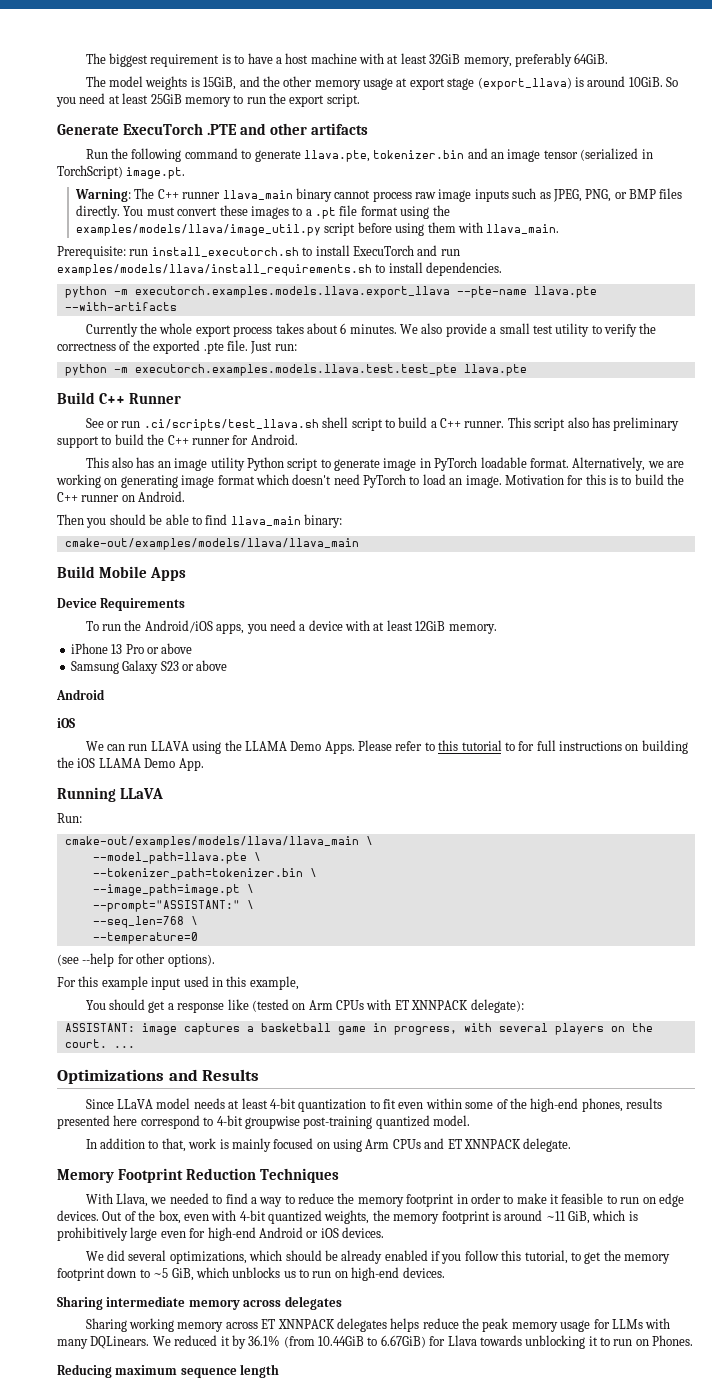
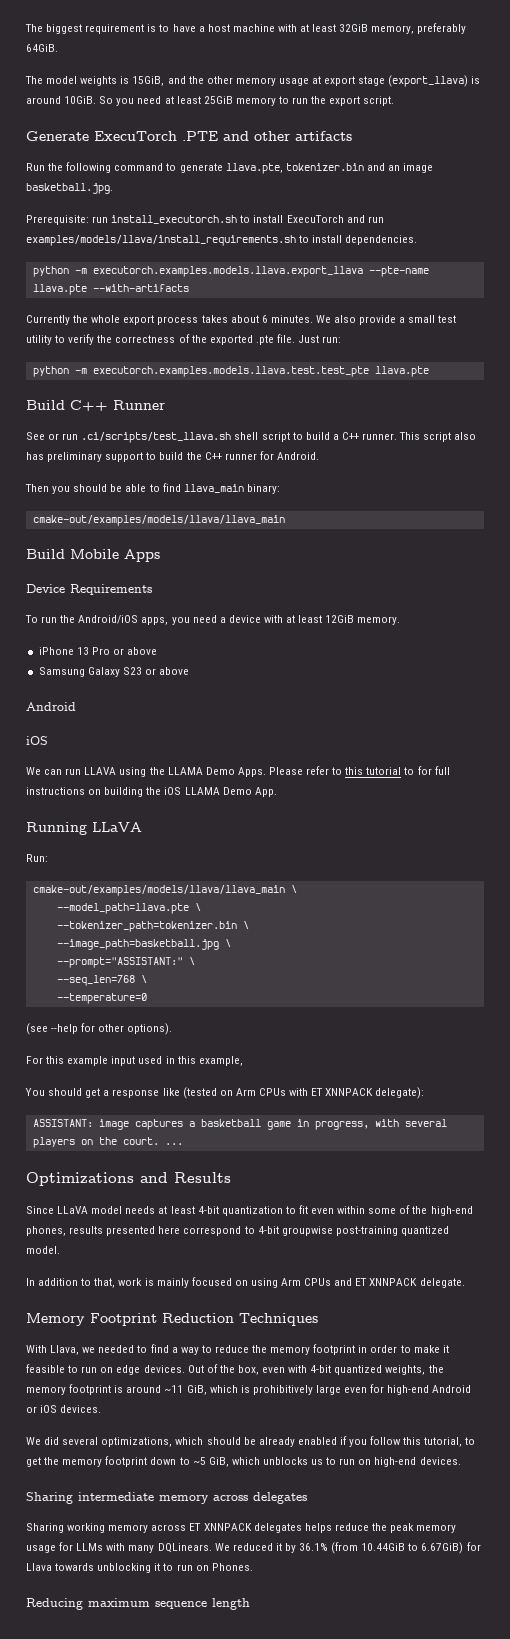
[543,148,653,161] [57,165,186,179] [75,188,683,202] [76,205,450,219] [76,222,560,236] tensor (serialized in TorchScript) image.pt. // Warning: The C++ runner llava_main binary cannot process raw image inputs such as JPEG, PNG, or BMP files directly. You must convert these images to a .pt file format using the examples/models/llava/image_util.py script before using them with llava_main. -> [26,183,113,194] basketball.jpg.
[85,457,684,471] [56,474,685,488] [57,491,186,502] // This also has an image utility Python script to generate image in PyTorch loadable format. Alternatively, we are working on generating image format which doesn't need PyTorch to load an image. Motivation for this is to build the C++ runner on Android. -> (319, 456) none
[92,884,240,896] --image_path=image.pt -> [56,939,219,950] --image_path=basketball.jpg

